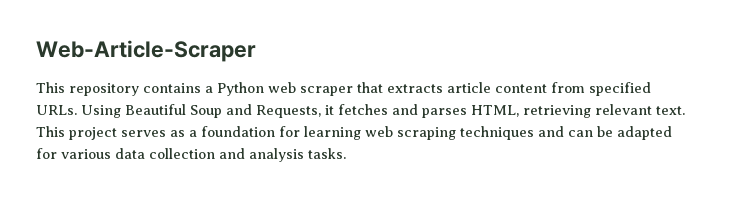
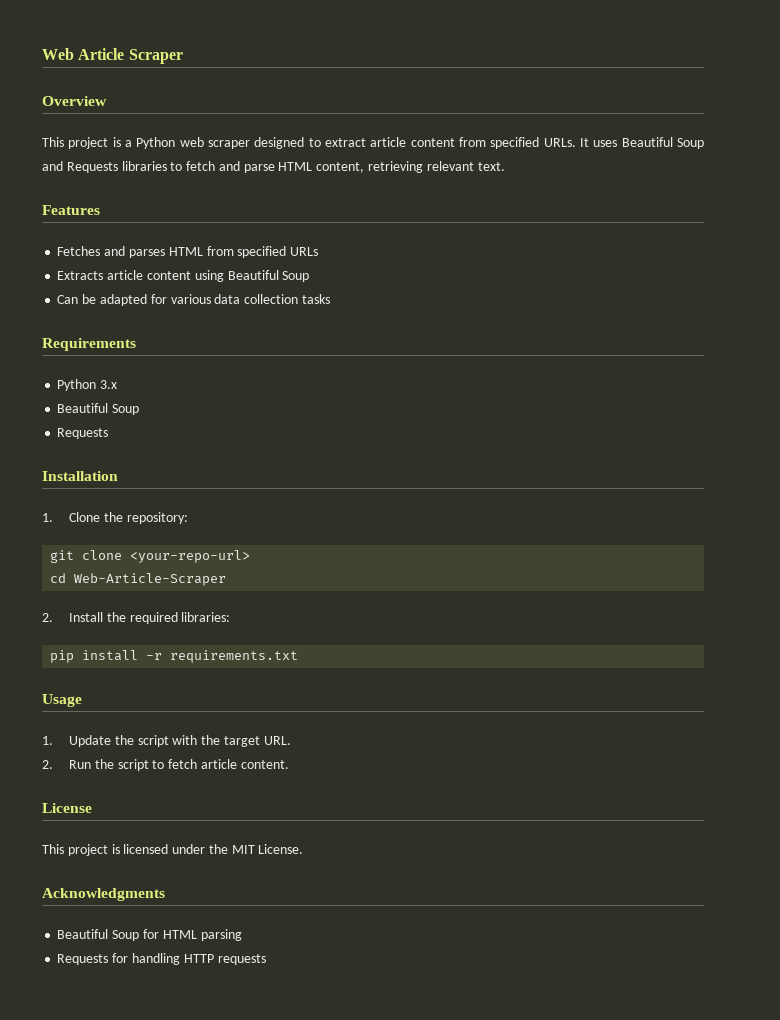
[36,40,256,62] [36,82,201,96] Web-Article-Scraper // This repository contains -> [42,48,183,64] [42,96,107,106] [42,137,121,149] Web Article Scraper // Overview // This project is
[357,82,443,93] that extracts -> [254,137,366,149] designed to extract
[81,105,121,118] Using -> [579,138,618,147] It uses
[256,104,685,118] [36,126,593,140] Requests, it fetches and parses HTML, retrieving relevant text. This project serves as a foundation for learning web scraping techniques and can -> [66,161,505,173] [42,205,100,215] [57,246,319,258] [57,270,310,282] [57,295,79,304] Requests libraries to fetch and parse HTML content, retrieving relevant text. // Features // Fetches and parses HTML from specified URLs // Extracts article content using Beautiful Soup // Can
[219,148,346,162] and analysis tasks. -> [301,294,330,304] [42,338,136,351] [57,379,118,391] [57,403,140,415] [57,428,109,439] [42,471,118,481] [42,512,188,524] [50,550,251,563] [50,573,227,586] [42,612,231,624] [50,650,299,663] [42,694,82,707] [42,735,291,747] [42,759,289,771] [42,803,92,813] [42,844,304,856] [42,888,165,901] [57,929,242,941] [57,953,266,965] tasks // Requirements // Python 3.x // Beautiful Soup // Requests // Installation // 1. Clone the repository: // git clone <your-repo-url> // cd Web-Article-Scraper // 2. Install the required libraries: // pip install -r requirements.txt // Usage // 1. Update the script with the target URL. // 2. Run the script to fetch article content. // License // This project is licensed under the MIT License. // Acknowledgments // Beautiful Soup for HTML parsing // Requests for handling HTTP requests

